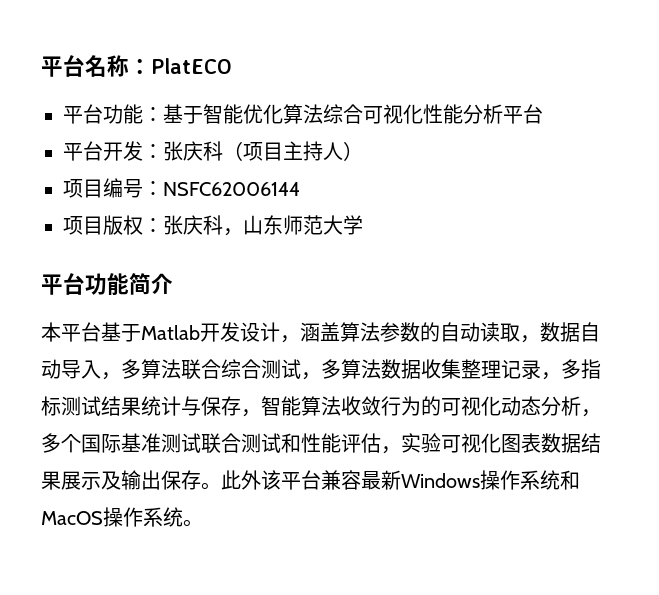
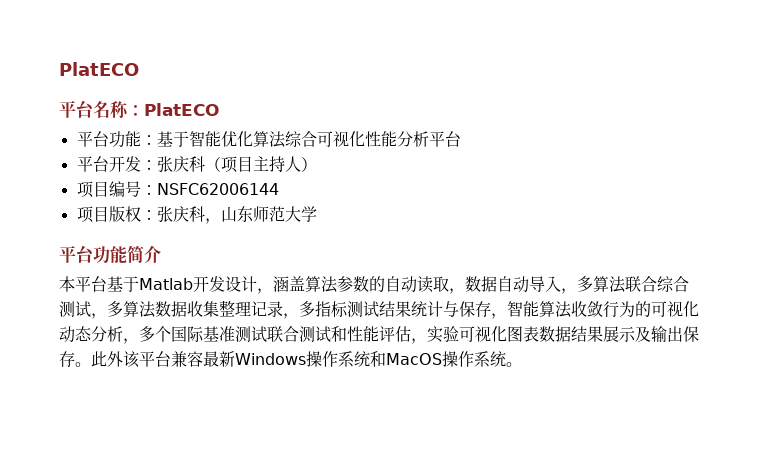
(41, 66) none -> [59,62,139,76] PlatECO //

